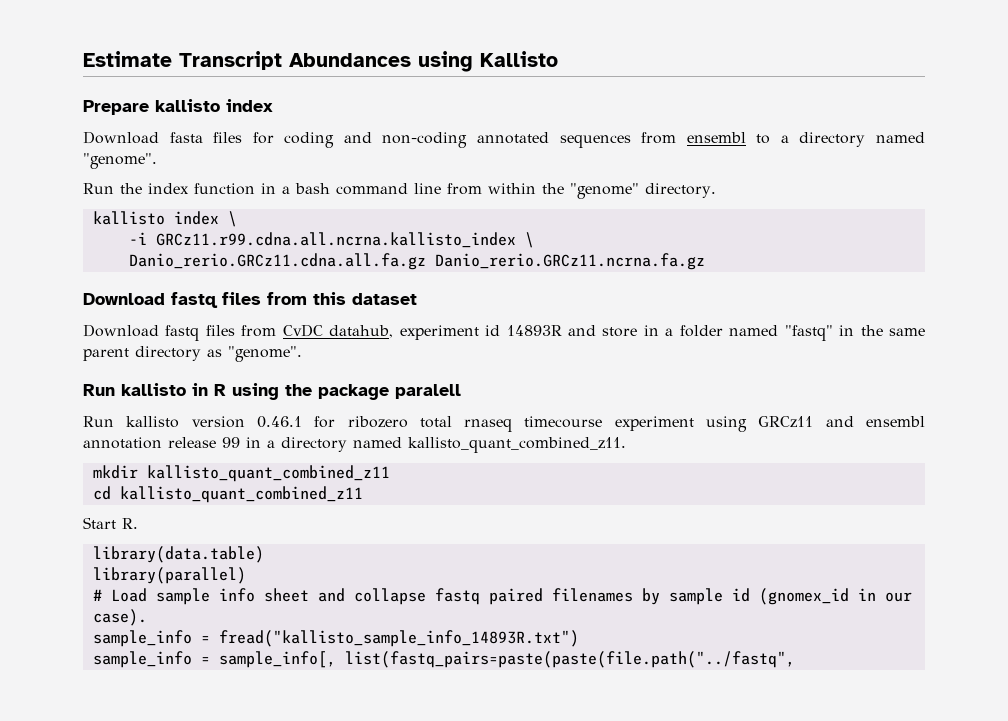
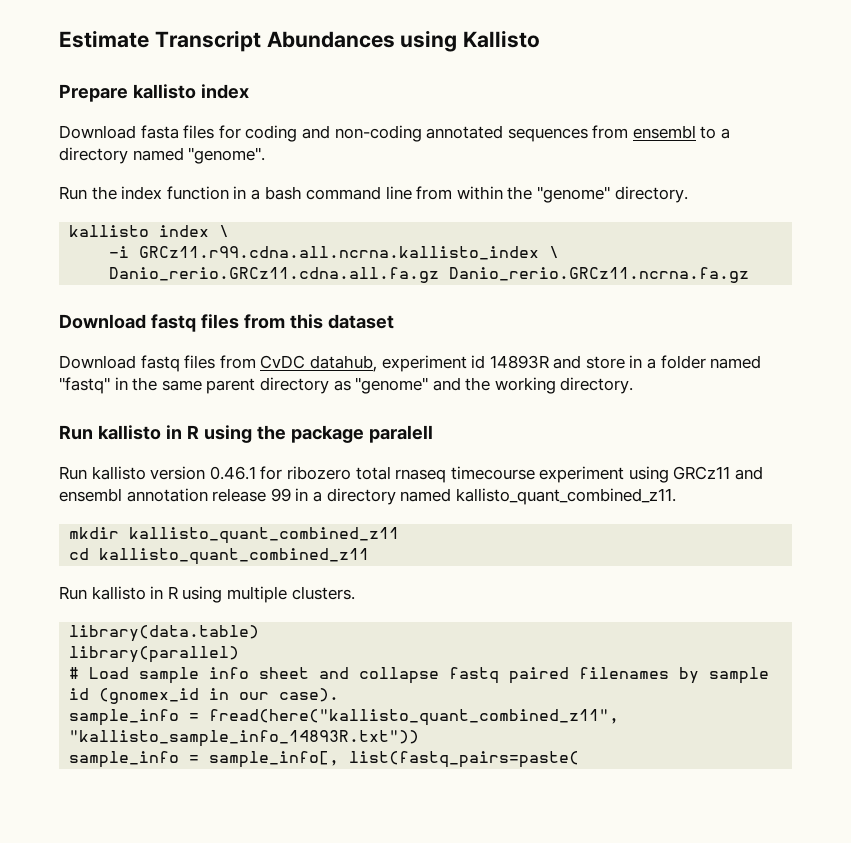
[228,346,302,362] "genome". -> [355,377,634,394] "genome" and the working directory.
[83,517,138,529] Start R. -> [59,586,355,603] Run kallisto in R using multiple clusters.
[218,630,579,647] fread("kallisto_sample_info_14893R.txt") -> [209,709,620,726] [69,730,420,747] fread(here("kallisto_quant_combined_z11", "kallisto_sample_info_14893R.txt"))
[344,651,795,668] list(fastq_pairs=paste(paste(file.path("../fastq", -> [349,751,580,768] list(fastq_pairs=paste(

